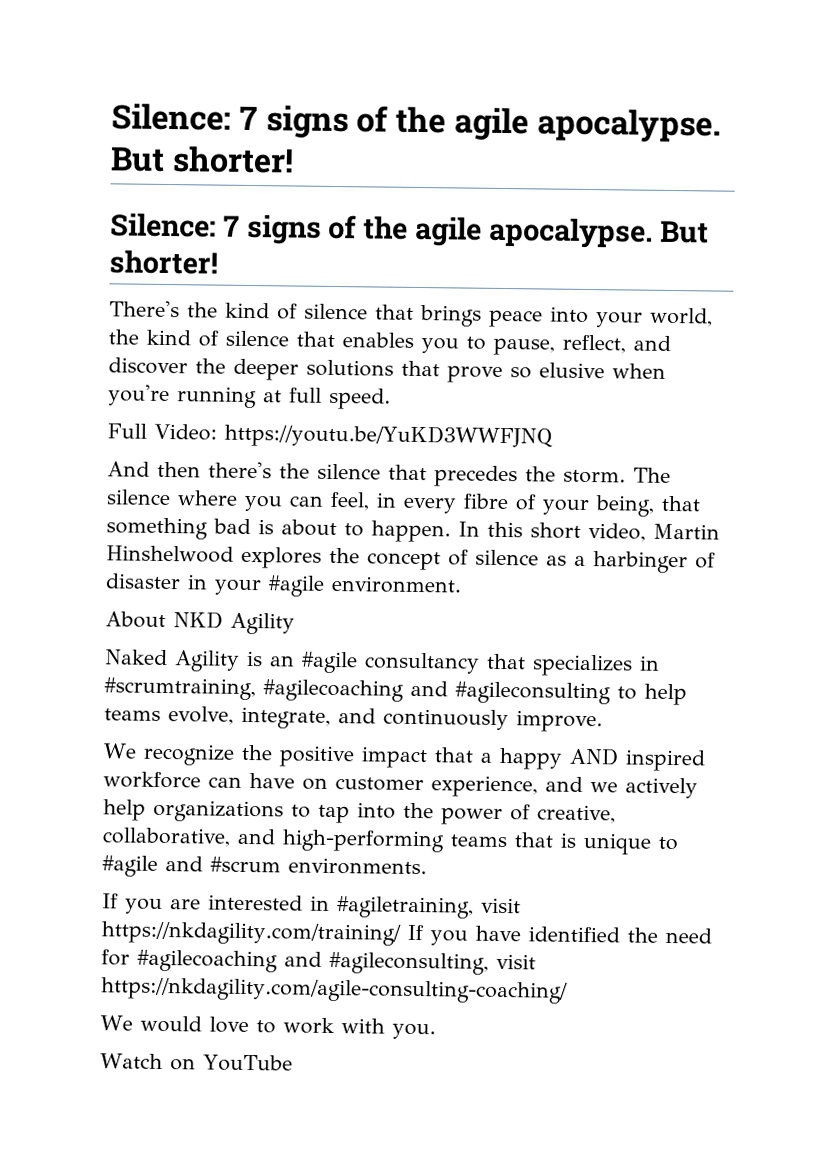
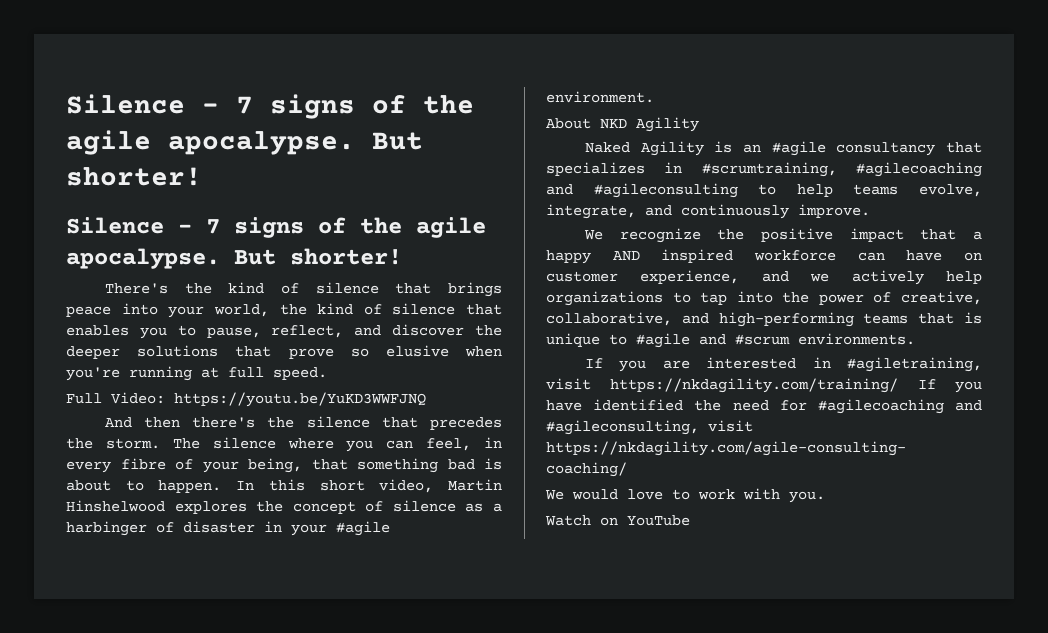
[111,103,721,143] [110,146,294,174] [110,212,216,238] Silence: 7 signs of the agile apocalypse. But shorter! // Silence: -> [66,94,474,119] [66,130,423,155] [66,167,202,186] [66,217,192,234] Silence - 7 signs of the agile apocalypse. But shorter! // Silence -

